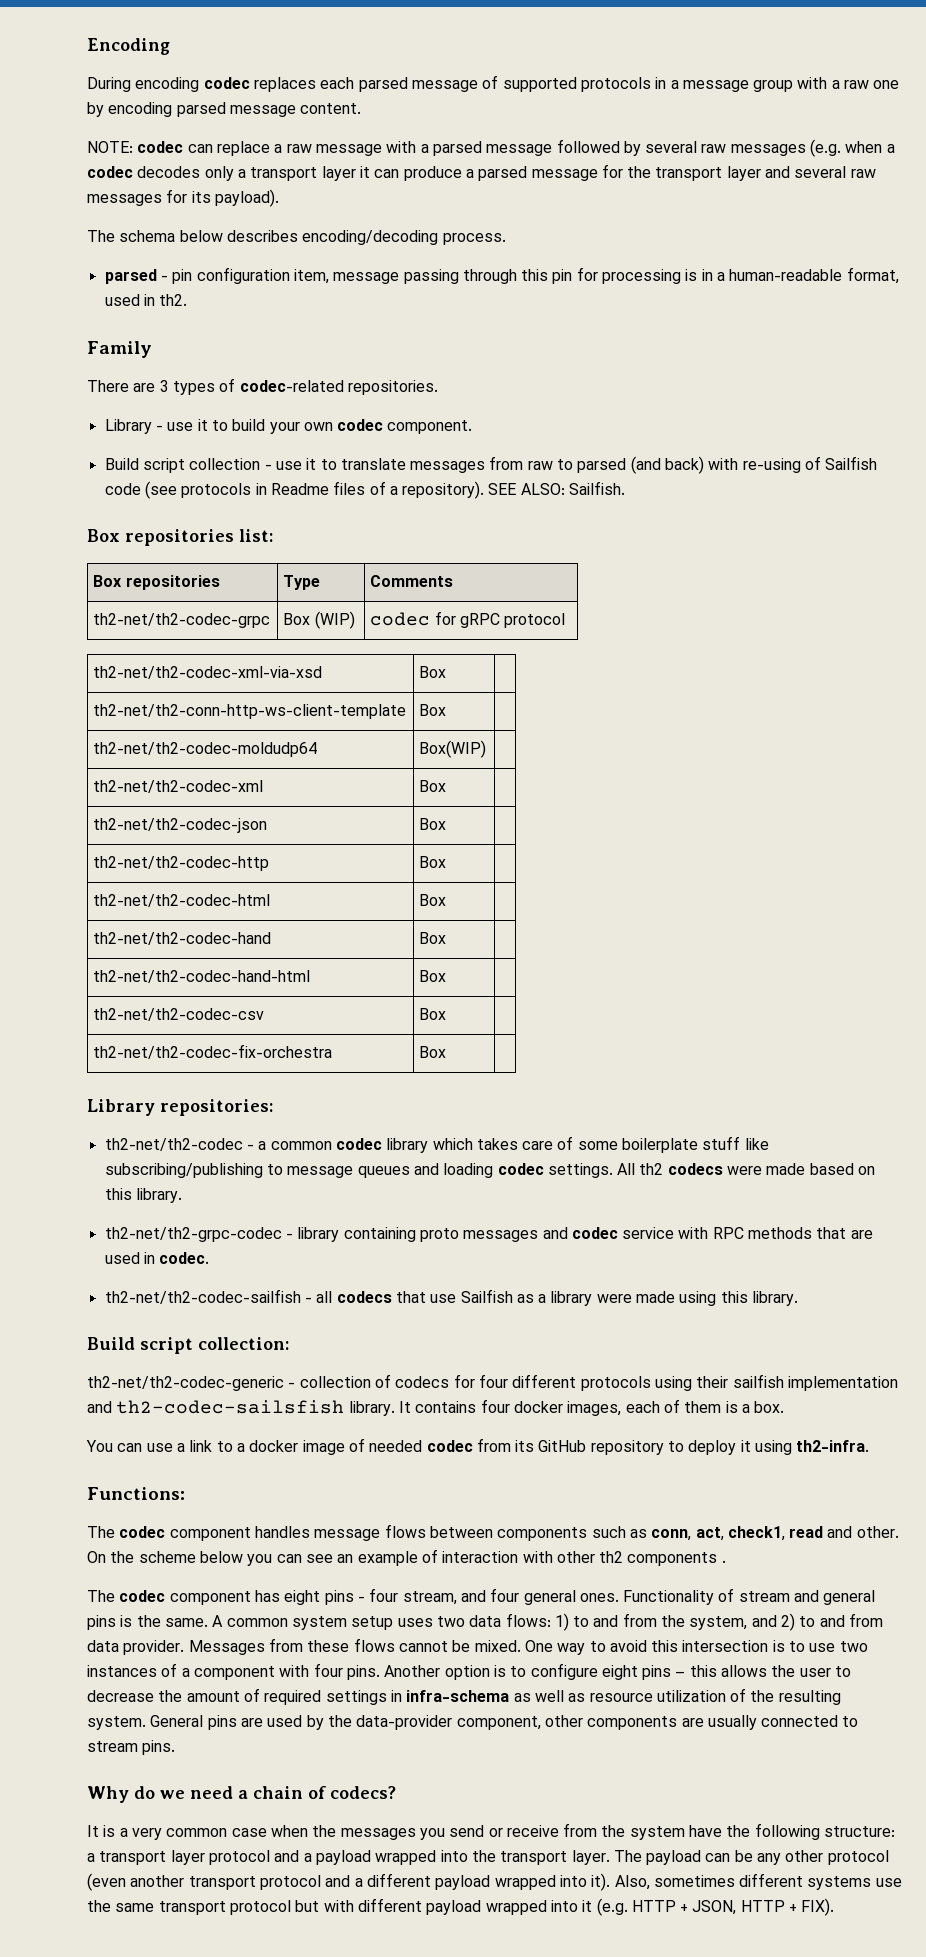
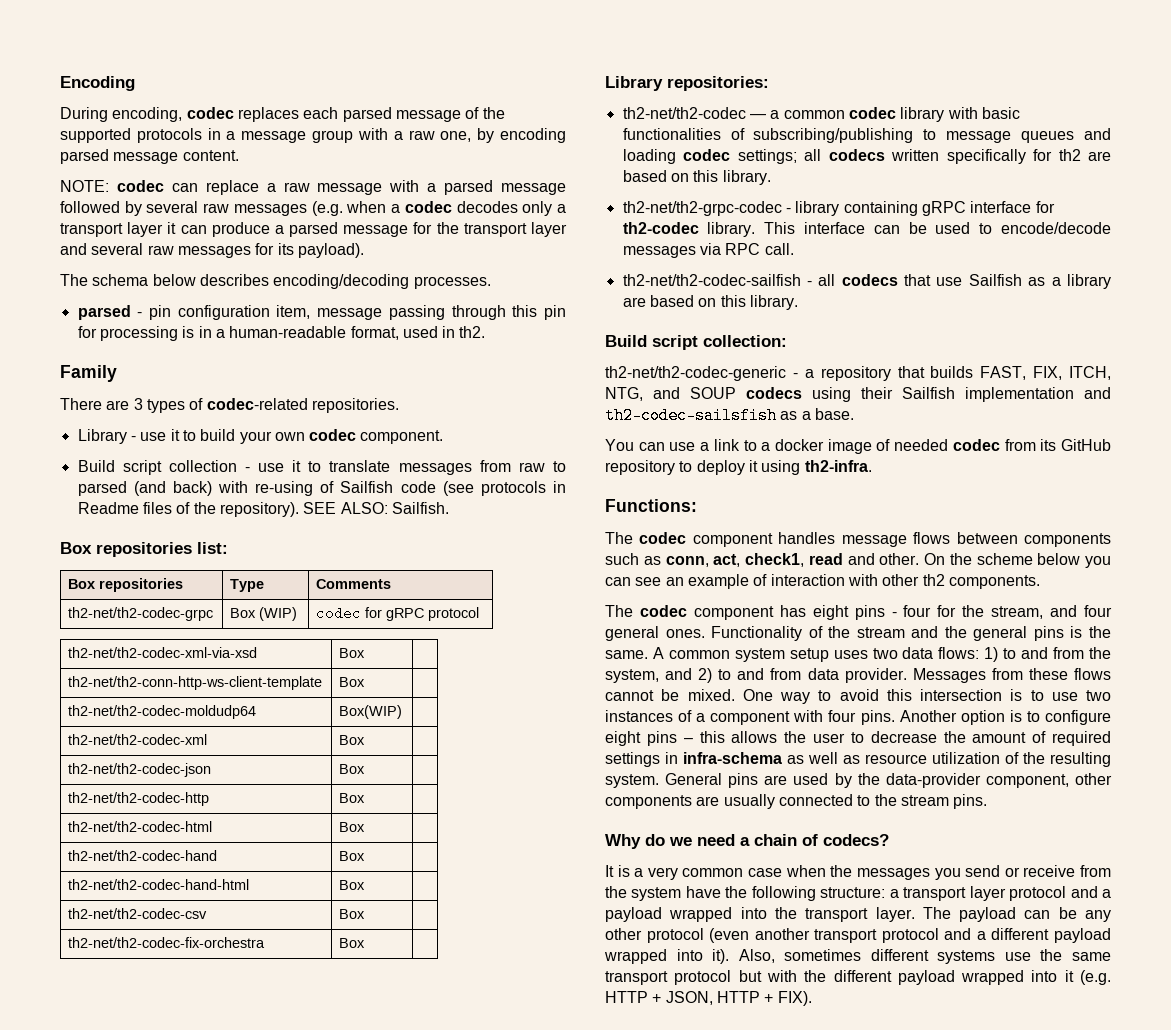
[135,77,200,92] encoding -> [112,107,183,122] encoding,
(499, 82) none -> [482,107,505,119] the
[873,80,900,89] one -> [440,131,472,142] one,
[442,233,506,245] process. -> [413,276,491,289] processes.
[389,486,398,495] a -> [193,502,216,514] the
[246,1144,254,1150] - -> [749,114,766,119] —
[432,1136,769,1153] which takes care of some boilerplate stuff like -> [947,107,1020,119] [622,128,745,140] with basic functionalities of
[547,1163,806,1178] settings. All th2 codecs were made -> [737,149,1111,164] settings; all codecs written specifically for th2 are
[419,1227,873,1242] [104,1252,210,1264] proto messages and codec service with RPC methods that are used in codec. -> [921,201,1055,216] [622,222,1111,237] [622,243,794,258] gRPC interface for th2-codec library. This interface can be used to encode/decode messages via RPC call.
[596,1291,717,1306] were made using -> [622,295,717,307] are based on
[299,1374,651,1391] collection of codecs for four different protocols -> [804,366,1111,381] [605,387,802,401] a repository that builds FAST, FIX, ITCH, NTG, and SOUP codecs
[732,1374,784,1388] sailfish -> [902,387,955,399] Sailfish
[348,1399,785,1416] library. It contains four docker images, each of them is a box. -> [780,408,854,420] as a base.
[627,1552,726,1566] components . -> [948,575,1040,589] components.
(399, 1595) none -> [937,605,985,617] for the
(735, 1595) none -> [828,626,851,638] the
(820, 1596) none -> [944,626,967,638] the
(859, 1721) none -> [874,794,897,806] the
(354, 1906) none -> [804,970,827,982] the

